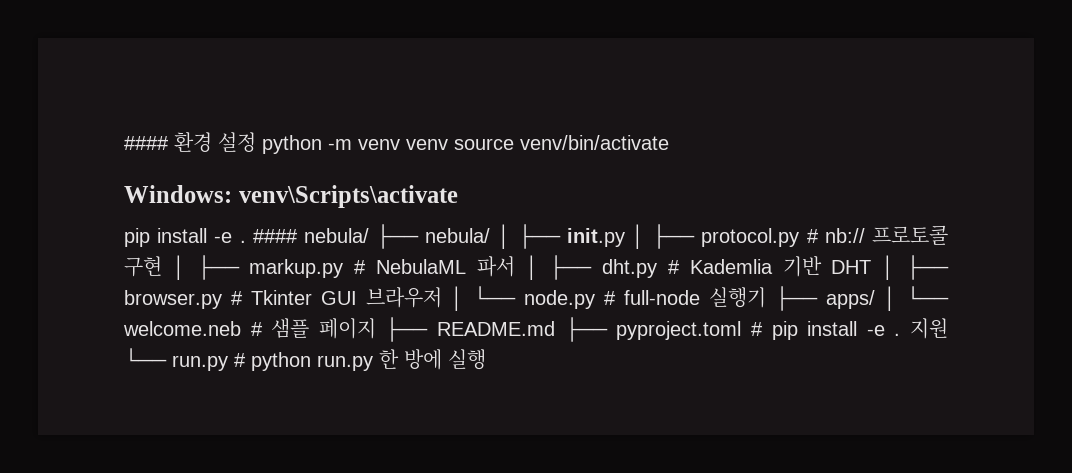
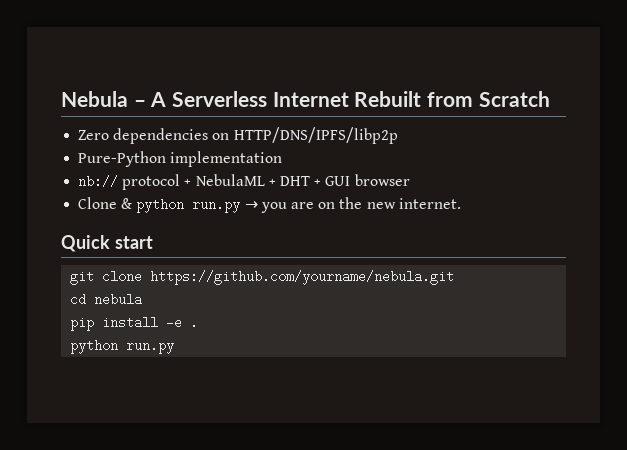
[124,132,669,154] [124,185,458,208] [124,224,948,249] [124,255,949,280] [124,286,949,311] [123,317,949,342] [124,348,486,371] #### 환경 설정 python -m venv venv source venv/bin/activate // Windows: venv\Scripts\activate // pip install -e . #### nebula/ ├── nebula/ │ ├── init.py │ ├── protocol.py # nb:// 프로토콜 구현 │ ├── markup.py # NebulaML 파서 │ ├── dht.py # Kademlia 기반 DHT │ ├── browser.py # Tkinter GUI 브라우저 │ └── node.py # full-node 실행기 ├── apps/ │ └── welcome.neb # 샘플 페이지 ├── README.md ├── pyproject.toml # pip install -e . 지원 └── run.py # python run.py 한 방에 실행 -> [61,91,550,107] [78,127,398,144] [78,151,283,167] [78,174,410,190] [78,197,461,213] [61,235,153,252] [70,270,455,285] [70,293,143,306] [70,316,199,331] [70,339,175,354] Nebula – A Serverless Internet Rebuilt from Scratch // Zero dependencies on HTTP/DNS/IPFS/libp2p // Pure-Python implementation // nb:// protocol + NebulaML + DHT + GUI browser // Clone & python run.py → you are on the new internet. // Quick start // git clone https://github.com/yourname/nebula.git // cd nebula // pip install -e . // python run.py

